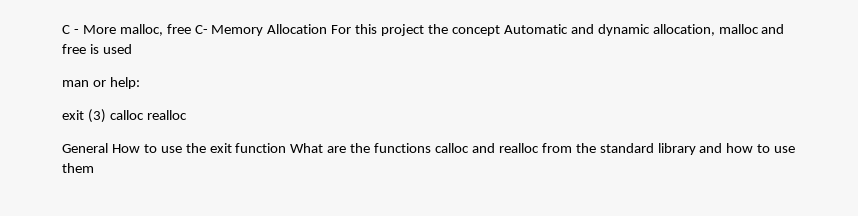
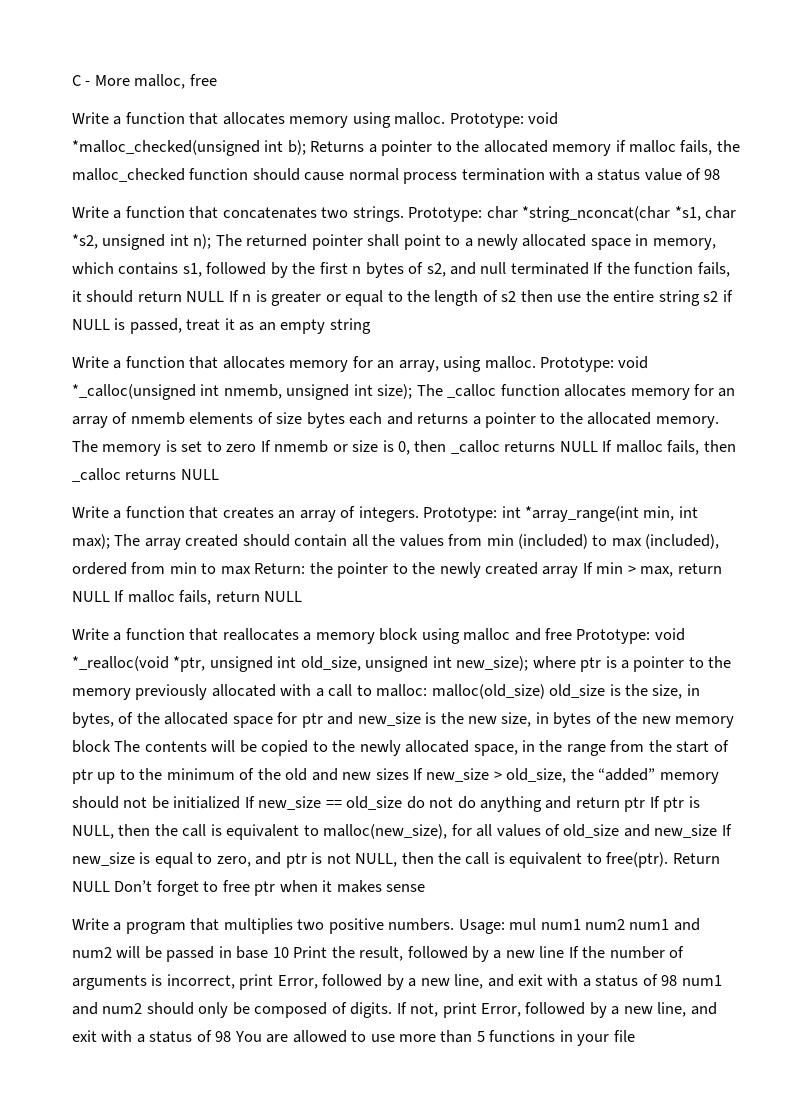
[194,24,785,36] [62,44,132,54] [62,77,140,89] [62,109,187,123] [62,143,796,155] [62,163,94,173] C- Memory Allocation For this project the concept Automatic and dynamic allocation, malloc and free is used // man or help: // exit (3) calloc realloc // General How to use the exit function What are the functions calloc and realloc from the standard library and how to use them -> [72,112,559,128] [72,140,740,156] [72,168,721,184] [72,206,737,222] [72,234,716,250] [72,262,730,278] [72,290,733,306] [72,318,371,334] [72,356,649,372] [72,384,736,400] [72,412,719,428] [72,440,736,456] [72,468,219,482] [72,506,698,522] [72,534,720,550] [72,562,722,578] [72,590,303,605] [72,628,685,644] [72,656,732,672] [72,684,700,700] [72,712,735,728] [72,740,729,756] [72,768,719,784] [72,796,700,812] [72,824,732,840] [72,852,720,868] [72,880,426,896] [72,918,700,934] [72,946,685,962] [72,974,722,990] [72,1002,717,1018] [72,1030,635,1046] // Write a function that allocates memory using malloc. Prototype: void *malloc_checked(unsigned int b); Returns a pointer to the allocated memory if malloc fails, the malloc_checked function should cause normal process termination with a status value of 98 // Write a function that concatenates two strings. Prototype: char *string_nconcat(char *s1, char *s2, unsigned int n); The returned pointer shall point to a newly allocated space in memory, which contains s1, followed by the first n bytes of s2, and null terminated If the function fails, it should return NULL If n is greater or equal to the length of s2 then use the entire string s2 if NULL is passed, treat it as an empty string // Write a function that allocates memory for an array, using malloc. Prototype: void *_calloc(unsigned int nmemb, unsigned int size); The _calloc function allocates memory for an array of nmemb elements of size bytes each and returns a pointer to the allocated memory. The memory is set to zero If nmemb or size is 0, then _calloc returns NULL If malloc fails, then _calloc returns NULL // Write a function that creates an array of integers. Prototype: int *array_range(int min, int max); The array created should contain all the values from min (included) to max (included), ordered from min to max Return: the pointer to the newly created array If min > max, return NULL If malloc fails, return NULL // Write a function that reallocates a memory block using malloc and free Prototype: void *_realloc(void *ptr, unsigned int old_size, unsigned int new_size); where ptr is a pointer to the memory previously allocated with a call to malloc: malloc(old_size) old_size is the size, in bytes, of the allocated space for ptr and new_size is the new size, in bytes of the new memory block The contents will be copied to the newly allocated space, in the range from the start of ptr up to the minimum of the old and new sizes If new_size > old_size, the “added” memory should not be initialized If new_size == old_size do not do anything and return ptr If ptr is NULL, then the call is equivalent to malloc(new_size), for all values of old_size and new_size If new_size is equal to zero, and ptr is not NULL, then the call is equivalent to free(ptr). Return NULL Don’t forget to free ptr when it makes sense // Write a program that multiplies two positive numbers. Usage: mul num1 num2 num1 and num2 will be passed in base 10 Print the result, followed by a new line If the number of arguments is incorrect, print Error, followed by a new line, and exit with a status of 98 num1 and num2 should only be composed of digits. If not, print Error, followed by a new line, and exit with a status of 98 You are allowed to use more than 5 functions in your file

